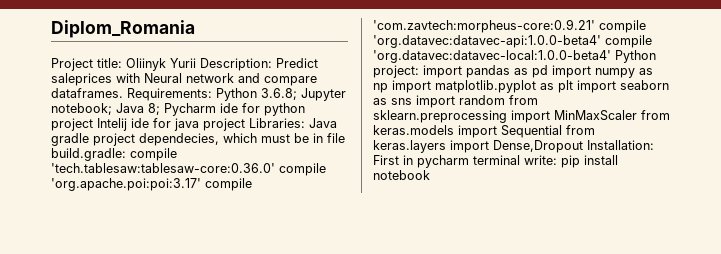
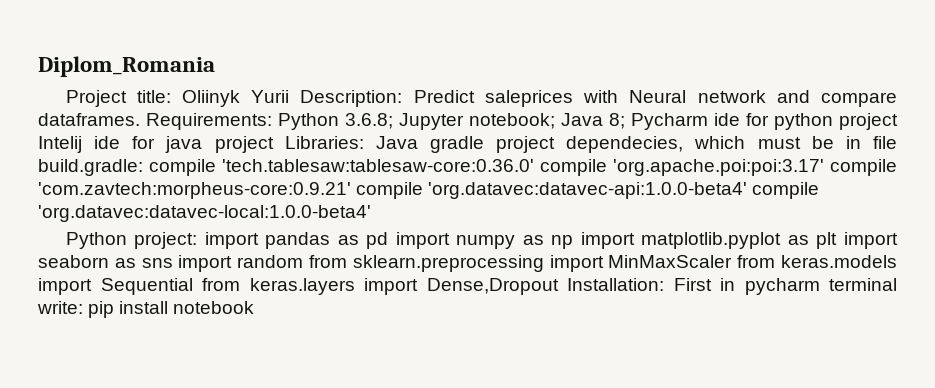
(611, 56) none -> (371, 213) //

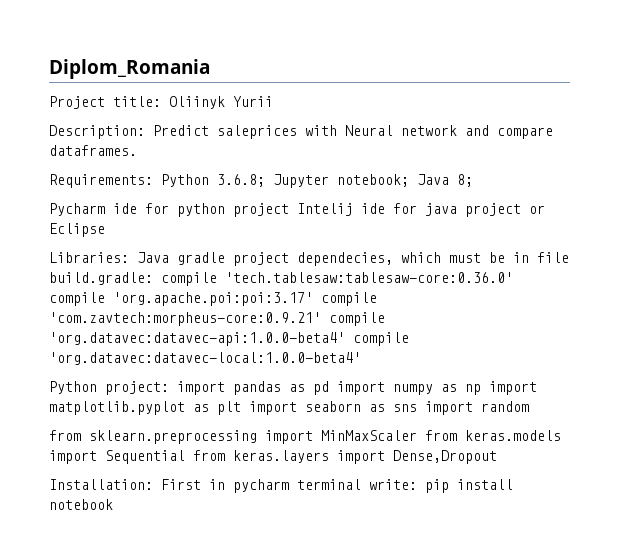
(290, 96) none -> (273, 101) //
(140, 119) none -> (137, 150) //
(625, 121) none -> (473, 180) //
(274, 144) none -> [529,205,545,214] [49,223,105,237] or Eclipse //
(304, 261) none -> (529, 406) //
(559, 286) none -> (497, 457) //

